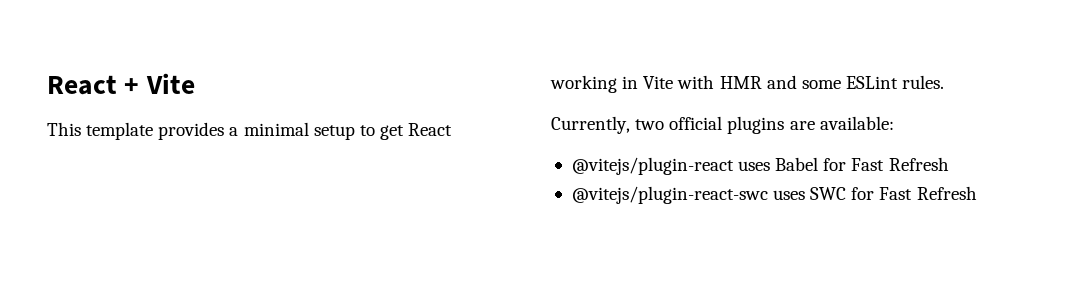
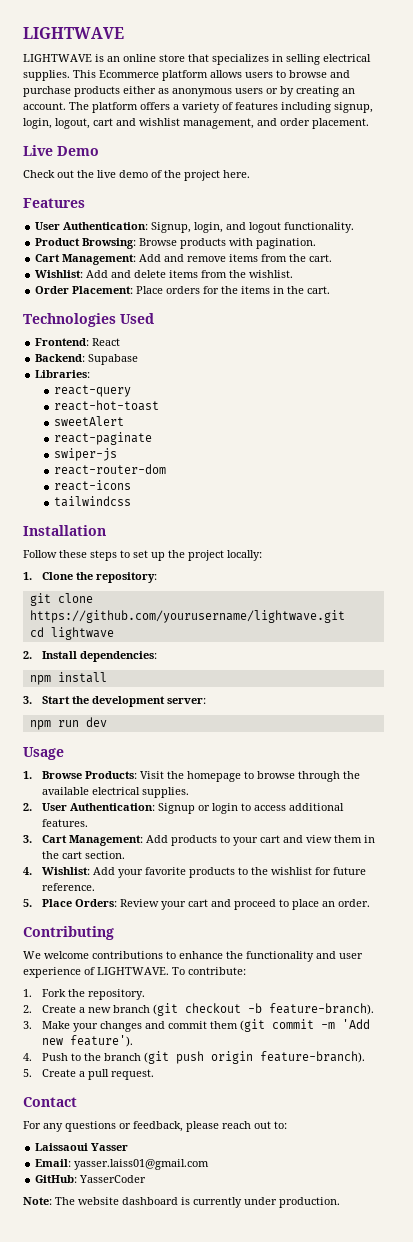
[47,73,195,95] [47,122,453,140] [550,75,945,93] [551,116,894,134] [571,157,949,175] [571,186,977,204] React + Vite // This template provides a minimal setup to get React working in Vite with HMR and some ESLint rules. // Currently, two official plugins are available: // @vitejs/plugin-react uses Babel for Fast Refresh // @vitejs/plugin-react-swc uses SWC for Fast Refresh -> [23,27,124,39] [23,54,371,65] [23,70,350,81] [23,86,355,97] [23,102,373,113] [23,118,369,129] [23,145,99,156] [23,170,250,181] [23,198,85,208] [35,222,355,233] [35,238,317,249] [35,254,333,265] [35,270,294,278] [35,286,331,294] [23,313,154,327] [35,338,121,346] [35,354,139,365] [35,370,91,378] [54,385,132,397] [54,400,160,411] [54,416,125,426] [54,432,153,445] [54,448,118,461] [54,464,167,475] [54,480,132,491] [54,496,132,507] [23,525,106,536] [23,550,262,561] [23,572,158,583] [29,593,93,606] [29,610,345,623] [29,627,114,640] [23,651,158,662] [29,672,107,685] [23,696,207,707] [29,717,107,730] [23,747,64,760] [23,771,361,782] [42,787,190,798] [23,803,345,814] [42,819,89,827] [23,835,376,846] [42,851,126,859] [23,867,367,878] [42,883,96,891] [23,899,371,910] [23,926,114,940] [23,951,363,962] [23,967,246,978] [23,989,146,1000] [23,1003,375,1016] [23,1019,371,1032] [42,1035,134,1047] [23,1051,366,1064] [23,1069,155,1080] [23,1097,77,1107] [23,1121,287,1132] [35,1143,129,1151] [35,1159,210,1170] [35,1175,147,1183] [23,1197,340,1208] LIGHTWAVE // LIGHTWAVE is an online store that specializes in selling electrical supplies. This Ecommerce platform allows users to browse and purchase products either as anonymous users or by creating an account. The platform offers a variety of features including signup, login, logout, cart and wishlist management, and order placement. // Live Demo // Check out the live demo of the project here. // Features // User Authentication: Signup, login, and logout functionality. // Product Browsing: Browse products with pagination. // Cart Management: Add and remove items from the cart. // Wishlist: Add and delete items from the wishlist. // Order Placement: Place orders for the items in the cart. // Technologies Used // Frontend: React // Backend: Supabase // Libraries: // react-query // react-hot-toast // sweetAlert // react-paginate // swiper-js // react-router-dom // react-icons // tailwindcss // Installation // Follow these steps to set up the project locally: // 1. Clone the repository: // git clone https://github.com/yourusername/lightwave.git // cd lightwave // 2. Install dependencies: // npm install // 3. Start the development server: // npm run dev // Usage // 1. Browse Products: Visit the homepage to browse through the available electrical supplies. // 2. User Authentication: Signup or login to access additional features. // 3. Cart Management: Add products to your cart and view them in the cart section. // 4. Wishlist: Add your favorite products to the wishlist for future reference. // 5. Place Orders: Review your cart and proceed to place an order. // Contributing // We welcome contributions to enhance the functionality and user experience of LIGHTWAVE. To contribute: // 1. Fork the repository. // 2. Create a new branch (git checkout -b feature-branch). // 3. Make your changes and commit them (git commit -m 'Add new feature'). // 4. Push to the branch (git push origin feature-branch). // 5. Create a pull request. // Contact // For any questions or feedback, please reach out to: // Laissaoui Yasser // Email: yasser.laiss01@gmail.com // GitHub: YasserCoder // Note: The website dashboard is currently under production.

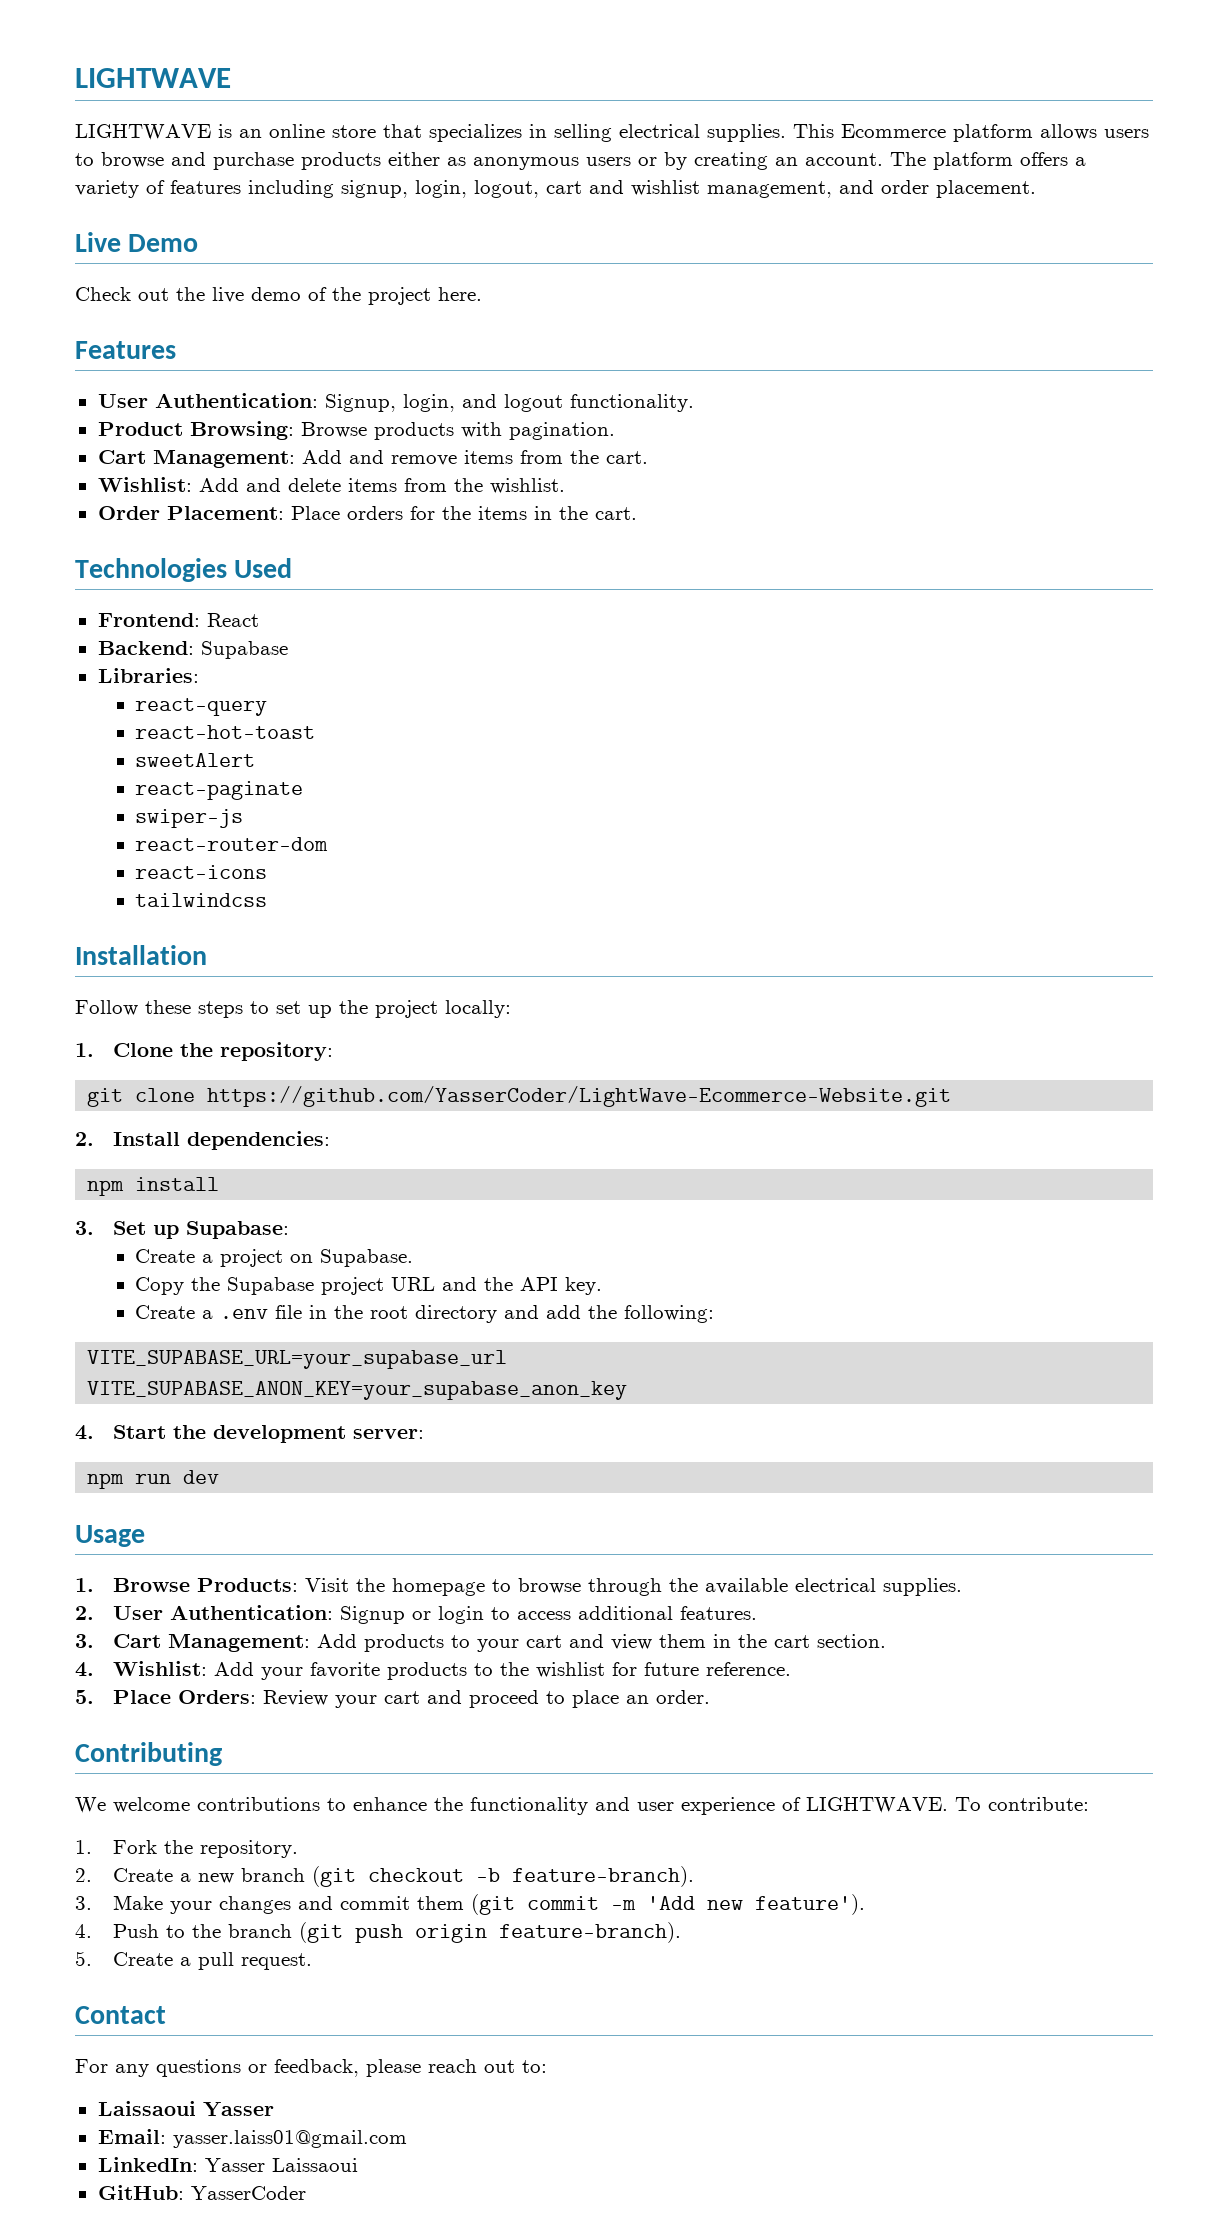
[29,610,345,623] [29,627,114,640] https://github.com/yourusername/lightwave.git // cd lightwave -> [207,1086,952,1107] https://github.com/YasserCoder/LightWave-Ecommerce-Website.git
(32, 700) none -> [112,1221,289,1239] [135,1249,414,1267] [135,1277,603,1295] [135,1305,715,1323] [87,1350,508,1369] [87,1381,628,1400] [75,1425,94,1440] Set up Supabase: // Create a project on Supabase. // Copy the Supabase project URL and the API key. // Create a .env file in the root directory and add the following: // VITE_SUPABASE_URL=your_supabase_url // VITE_SUPABASE_ANON_KEY=your_supabase_anon_key // 4.
(210, 1164) none -> [97,2157,358,2172] // LinkedIn: Yasser Laissaoui
[23,1197,340,1208] // Note: The website dashboard is currently under production. -> (306, 2193) none

